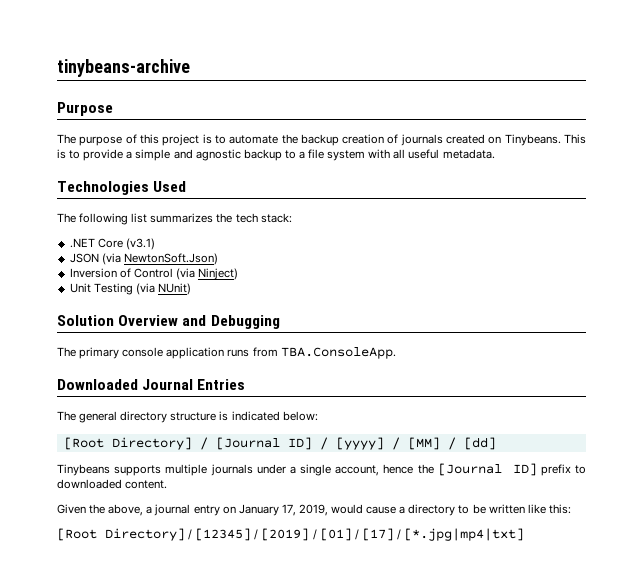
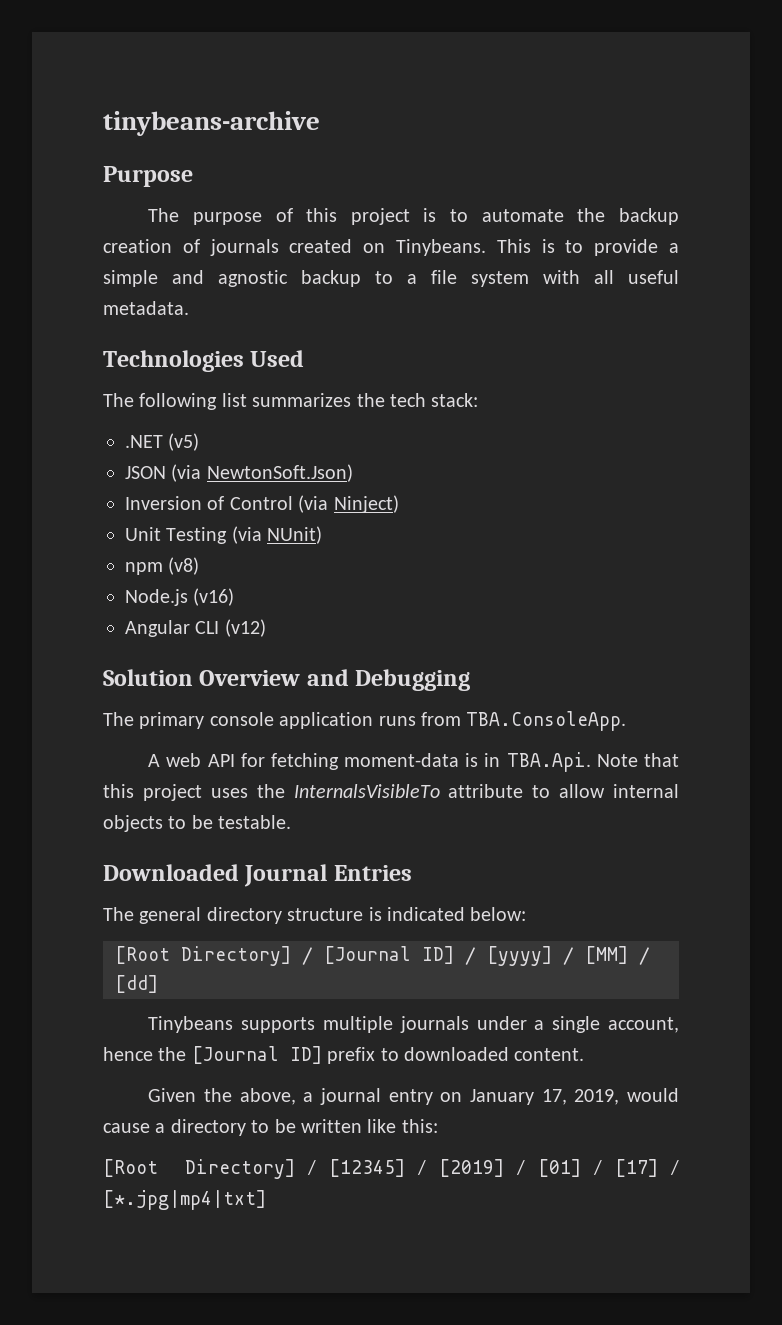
[97,238,155,250] Core (v3.1) -> [168,433,200,451] (v5)
(191, 289) none -> [125,557,200,575] [125,588,235,606] [125,619,266,637] // npm (v8) // Node.js (v16) // Angular CLI (v12)
(396, 353) none -> [148,752,679,772] [103,784,679,801] [103,815,292,832] // A web API for fetching moment-data is in TBA.Api. Note that this project uses the InternalsVisibleTo attribute to allow internal objects to be testable.

